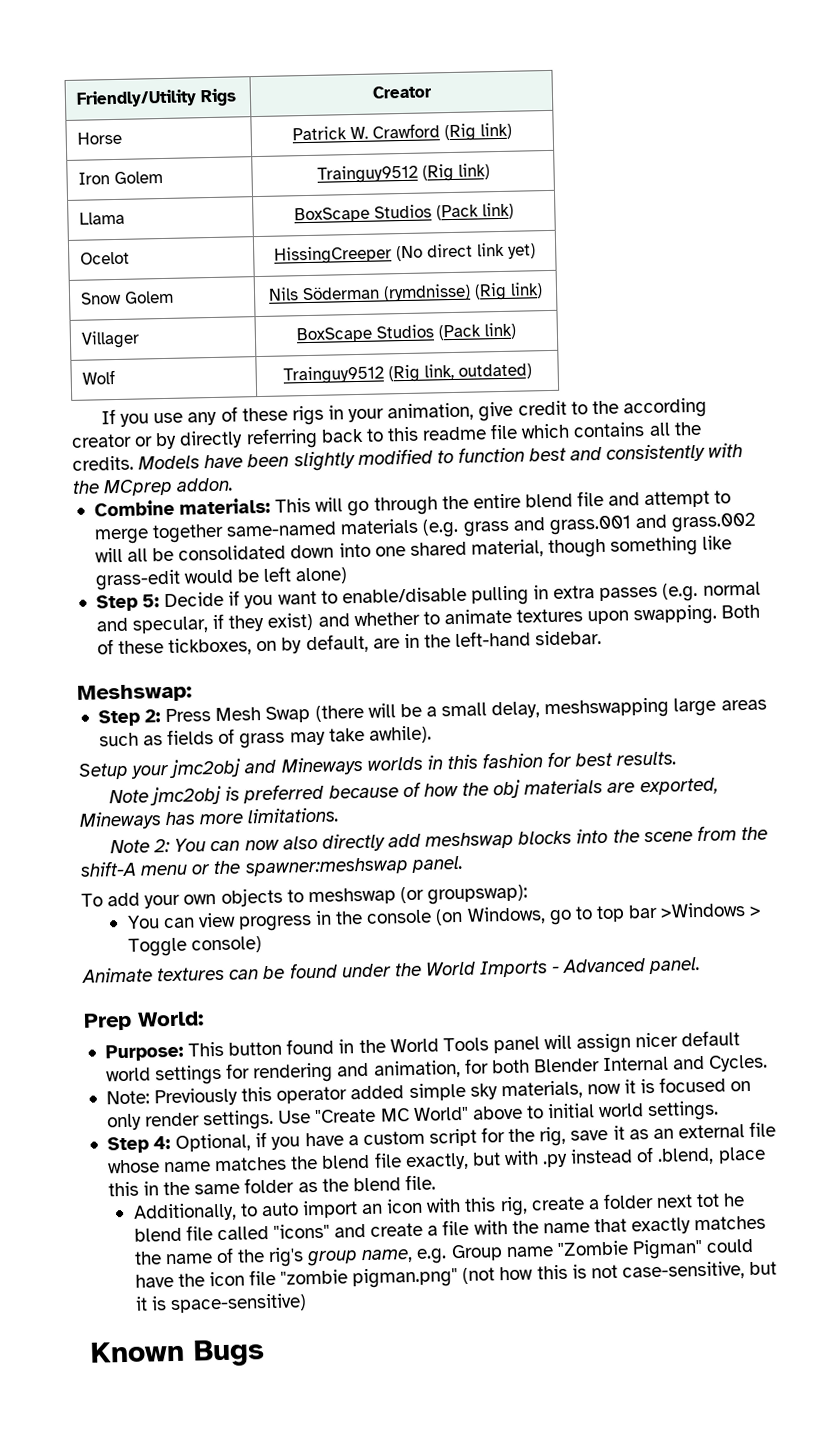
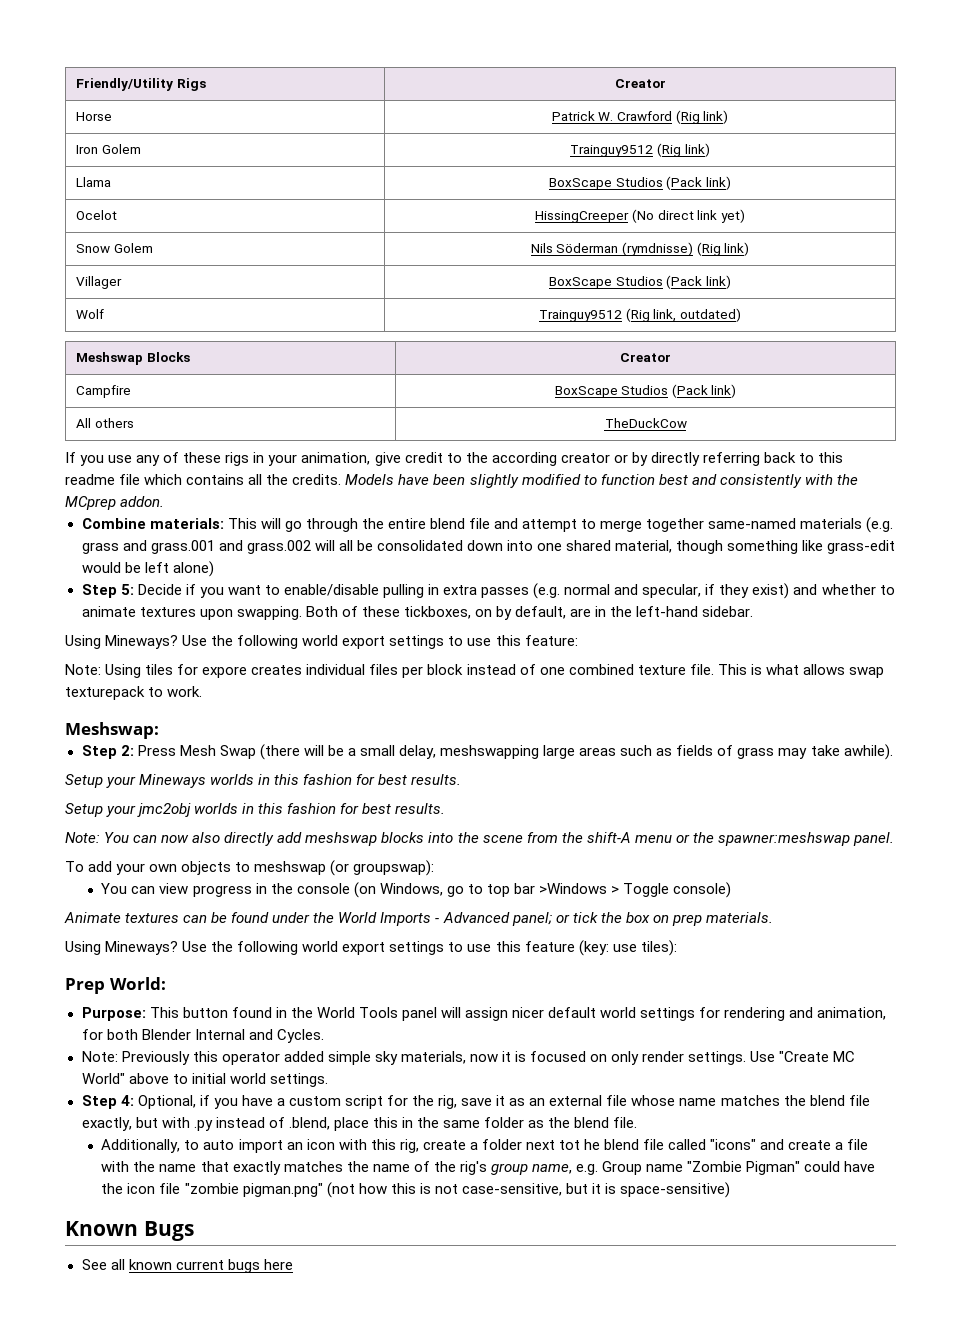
(532, 371) none -> [76,352,190,365] [620,353,671,362] [76,385,132,398] [554,384,737,398] [76,418,134,428] [604,418,687,428] // Meshswap Blocks | Creator // Campfire | BoxScape Studios (Pack link) // All others | TheDuckCow
(603, 637) none -> [65,635,578,649] [65,664,884,678] [65,686,203,700] // Using Mineways? Use the following world export settings to use this feature: // Note: Using tiles for expore creates individual files per block instead of one combined texture file. This is what allows swap texturepack to work.
[169,758,277,778] jmc2obj and -> (137, 782) none
[109,777,719,806] [79,807,341,830] [110,838,171,854] Note jmc2obj is preferred because of how the obj materials are exported, Mineways has more limitations. // Note 2: -> [65,803,446,817] [65,832,100,843] Setup your jmc2obj worlds in this fashion for best results. // Note:
[648,956,702,975] panel. -> [511,912,773,926] [65,940,677,956] panel; or tick the box on prep materials. // Using Mineways? Use the following world export settings to use this feature (key: use tiles):
(265, 1353) none -> [81,1259,293,1273] // See all known current bugs here

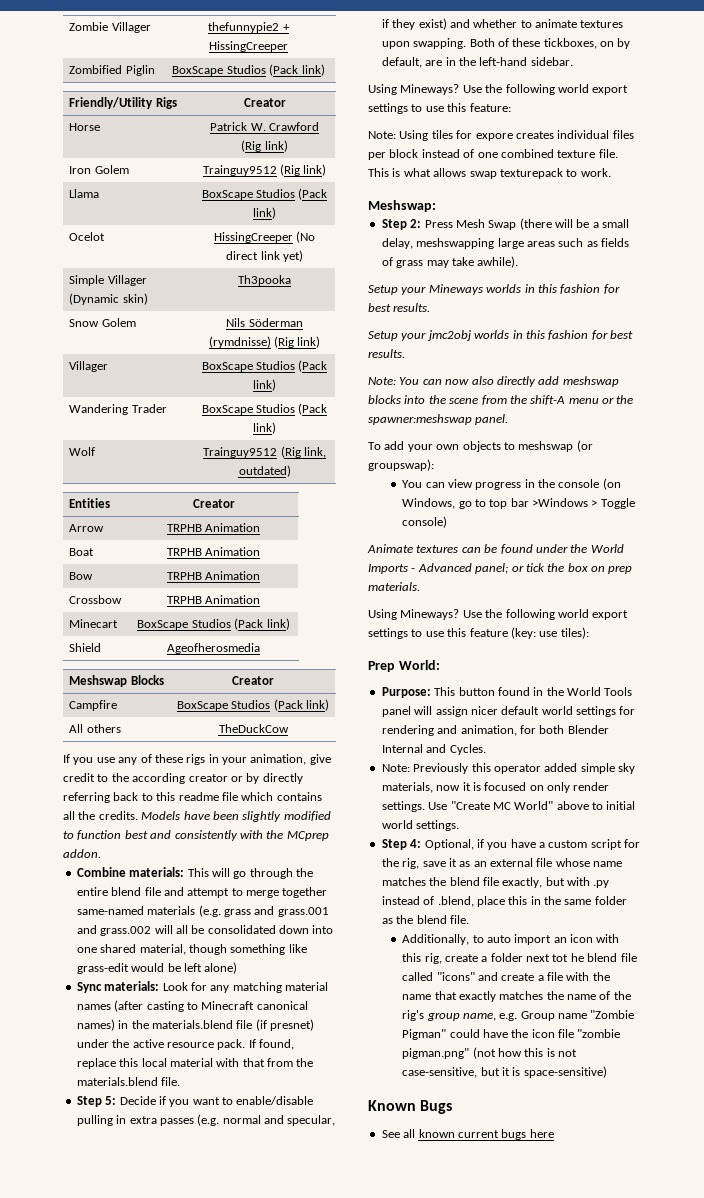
(76, 84) none -> [69,22,151,33] [208,22,290,33] [209,41,288,52] [69,65,155,76] [172,64,325,76] Zombie Villager | thefunnypie2 + HissingCreeper // Zombified Piglin | BoxScape Studios (Pack link) //
(745, 216) none -> [69,275,147,286] [69,293,148,305] [238,275,291,286] // Simple Villager (Dynamic skin) | Th3pooka
(731, 282) none -> [69,404,167,415] [201,403,328,415] [253,422,276,434] // Wandering Trader | BoxScape Studios (Pack link)
(741, 315) none -> [69,498,111,508] [192,499,235,508] [69,524,105,532] [166,523,261,532] [69,548,95,556] [166,547,261,556] [69,572,94,580] [166,571,261,580] [69,595,123,604] [166,595,261,604] [69,619,119,628] [137,618,290,630] [69,643,102,652] [167,643,260,654] // Entities | Creator // Arrow | TRPHB Animation // Boat | TRPHB Animation // Bow | TRPHB Animation // Crossbow | TRPHB Animation // Minecart | BoxScape Studios (Pack link) // Shield | Ageofherosmedia
(214, 569) none -> [76,981,328,993] [76,1000,308,1012] [76,1019,314,1031] [76,1039,294,1050] [76,1058,314,1069] [76,1077,181,1086] // Sync materials: Look for any matching material names (after casting to Minecraft canonical names) in the materials.blend file (if presnet) under the active resource pack. If found, replace this local material with that from the materials.blend file.

